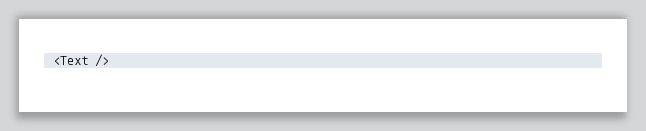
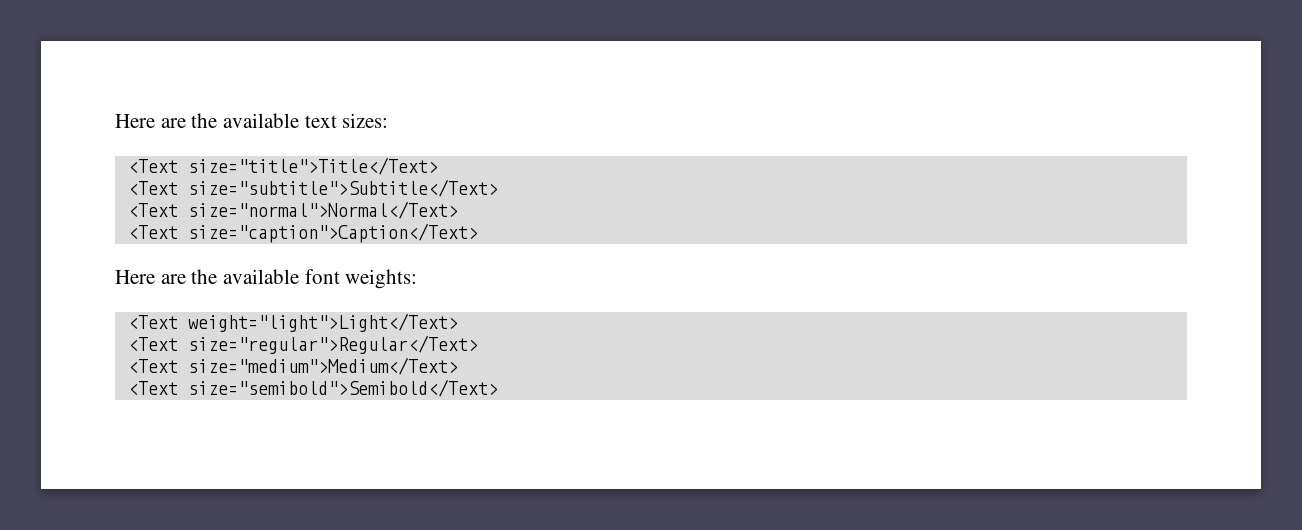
[52,54,109,67] <Text /> -> [115,113,389,128] [127,157,438,175] [127,179,498,197] [127,201,458,219] [127,223,478,243] [115,269,418,289] [127,313,458,332] [127,335,478,354] [127,357,458,375] [127,379,498,397] Here are the available text sizes: // <Text size="title">Title</Text> // <Text size="subtitle">Subtitle</Text> // <Text size="normal">Normal</Text> // <Text size="caption">Caption</Text> // Here are the available font weights: // <Text weight="light">Light</Text> // <Text size="regular">Regular</Text> // <Text size="medium">Medium</Text> // <Text size="semibold">Semibold</Text>

